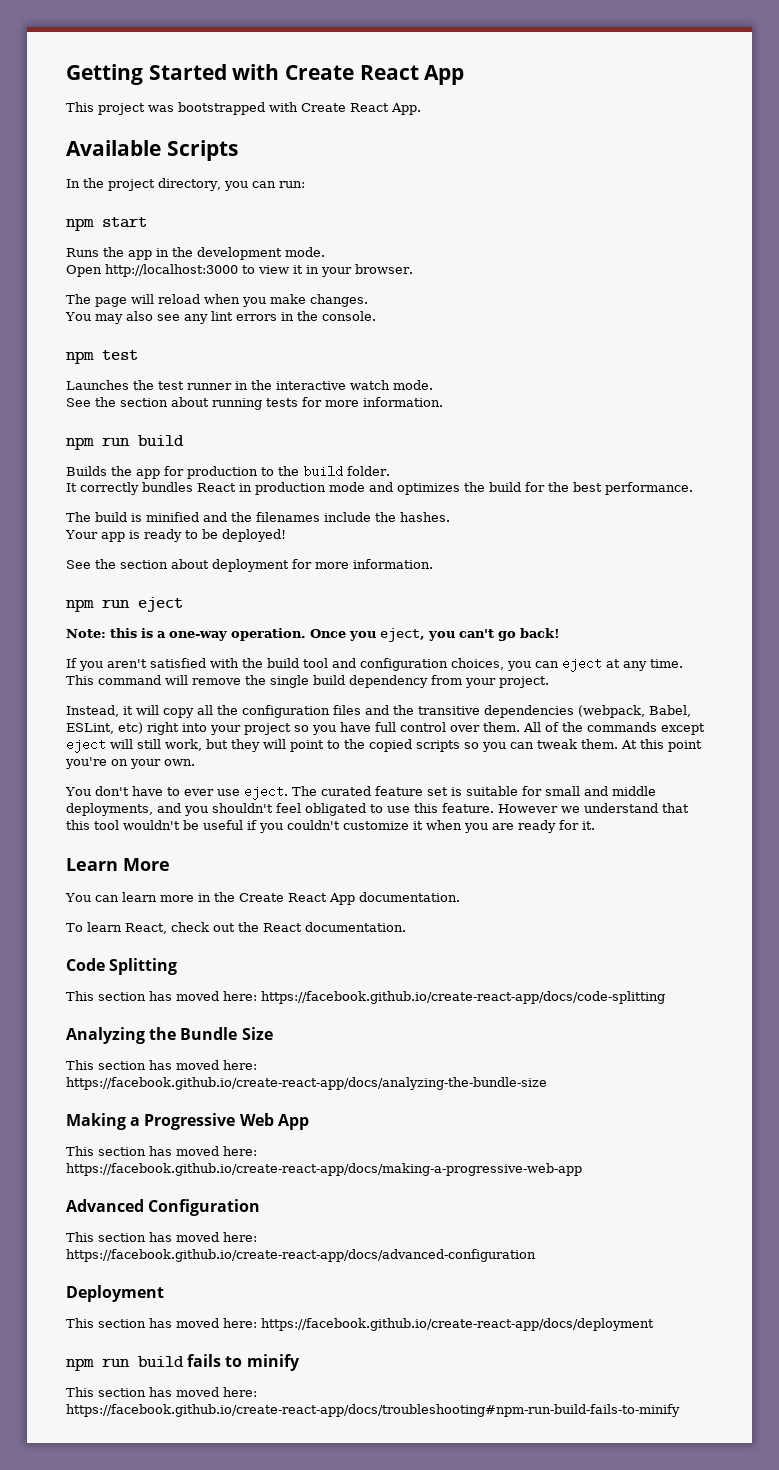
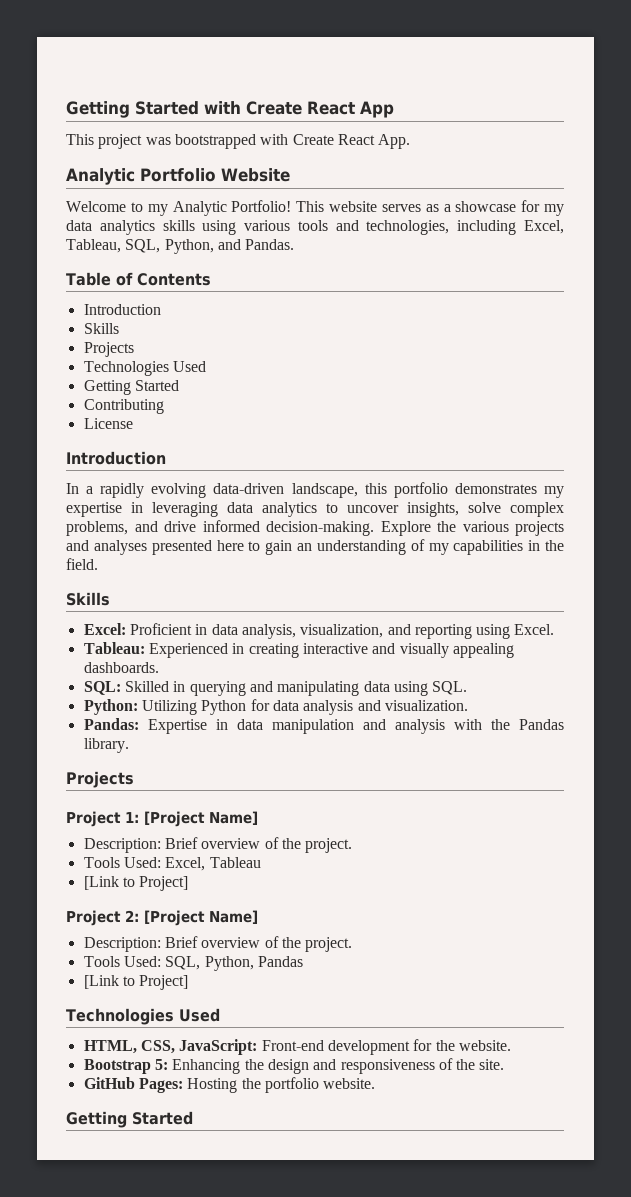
[66,140,238,161] [66,178,305,191] [66,217,147,231] [66,247,325,260] [66,264,413,277] [66,294,368,307] [65,311,376,324] [66,350,138,364] [66,380,433,390] [66,397,443,410] [66,435,184,450] [66,465,390,479] [66,482,693,495] [66,512,450,522] [65,529,286,542] [66,559,433,572] [66,597,183,612] [66,628,560,642] [66,657,683,672] [66,675,549,688] [66,705,691,718] [66,722,705,735] [66,738,702,753] [65,757,195,769] [65,785,656,800] [66,803,689,816] [66,820,595,833] [66,858,170,871] [65,892,460,905] [66,922,406,934] [66,958,178,975] [66,991,665,1004] [66,1027,273,1044] [66,1060,257,1070] [66,1077,547,1090] [66,1113,309,1130] [66,1146,257,1156] [66,1163,582,1176] [66,1199,261,1216] [66,1232,257,1242] [66,1249,536,1262] [66,1285,164,1302] [66,1318,654,1331] [66,1354,300,1371] [66,1387,257,1397] [66,1404,680,1417] Available Scripts // In the project directory, you can run: // npm start // Runs the app in the development mode. // Open http://localhost:3000 to view it in your browser. // The page will reload when you make changes. // You may also see any lint errors in the console. // npm test // Launches the test runner in the interactive watch mode. // See the section about running tests for more information. // npm run build // Builds the app for production to the build folder. // It correctly bundles React in production mode and optimizes the build for the best performance. // The build is minified and the filenames include the hashes. // Your app is ready to be deployed! // See the section about deployment for more information. // npm run eject // Note: this is a one-way operation. Once you eject, you can't go back! // If you aren't satisfied with the build tool and configuration choices, you can eject at any time. This command will remove the single build dependency from your project. // Instead, it will copy all the configuration files and the transitive dependencies (webpack, Babel, ESLint, etc) right into your project so you have full control over them. All of the commands except eject will still work, but they will point to the copied scripts so you can tweak them. At this point you're on your own. // You don't have to ever use eject. The curated feature set is suitable for small and middle deployments, and you shouldn't feel obligated to use this feature. However we understand that this tool wouldn't be useful if you couldn't customize it when you are ready for it. // Learn More // You can learn more in the Create React App documentation. // To learn React, check out the React documentation. // Code Splitting // This section has moved here: https://facebook.github.io/create-react-app/docs/code-splitting // Analyzing the Bundle Size // This section has moved here: https://facebook.github.io/create-react-app/docs/analyzing-the-bundle-size // Making a Progressive Web App // This section has moved here: https://facebook.github.io/create-react-app/docs/making-a-progressive-web-app // Advanced Configuration // This section has moved here: https://facebook.github.io/create-react-app/docs/advanced-configuration // Deployment // This section has moved here: https://facebook.github.io/create-react-app/docs/deployment // npm run build fails to minify // This section has moved here: https://facebook.github.io/create-react-app/docs/troubleshooting#npm-run-build-fails-to-minify -> [66,168,290,185] [66,200,564,216] [66,220,564,235] [66,239,295,254] [66,272,211,286] [83,304,161,315] [83,323,119,334] [83,342,134,357] [83,361,206,376] [83,380,179,395] [83,399,164,414] [83,418,133,429] [66,451,166,465] [66,482,564,498] [66,502,564,517] [66,520,564,536] [66,539,564,555] [66,558,98,570] [66,592,110,606] [83,623,555,639] [83,642,514,658] [83,662,159,673] [83,681,468,696] [83,699,468,715] [83,718,564,734] [83,738,129,753] [66,771,134,788] [66,811,258,827] [83,837,353,853] [83,857,261,871] [83,876,189,891] [66,910,258,926] [83,936,353,952] [83,956,303,971] [83,975,189,990] [66,1008,220,1025] [83,1039,511,1055] [83,1058,505,1074] [83,1077,376,1093] [66,1111,193,1128] Analytic Portfolio Website // Welcome to my Analytic Portfolio! This website serves as a showcase for my data analytics skills using various tools and technologies, including Excel, Tableau, SQL, Python, and Pandas. // Table of Contents // Introduction // Skills // Projects // Technologies Used // Getting Started // Contributing // License // Introduction // In a rapidly evolving data-driven landscape, this portfolio demonstrates my expertise in leveraging data analytics to uncover insights, solve complex problems, and drive informed decision-making. Explore the various projects and analyses presented here to gain an understanding of my capabilities in the field. // Skills // Excel: Proficient in data analysis, visualization, and reporting using Excel. // Tableau: Experienced in creating interactive and visually appealing dashboards. // SQL: Skilled in querying and manipulating data using SQL. // Python: Utilizing Python for data analysis and visualization. // Pandas: Expertise in data manipulation and analysis with the Pandas library. // Projects // Project 1: [Project Name] // Description: Brief overview of the project. // Tools Used: Excel, Tableau // [Link to Project] // Project 2: [Project Name] // Description: Brief overview of the project. // Tools Used: SQL, Python, Pandas // [Link to Project] // Technologies Used // HTML, CSS, JavaScript: Front-end development for the website. // Bootstrap 5: Enhancing the design and responsiveness of the site. // GitHub Pages: Hosting the portfolio website. // Getting Started

